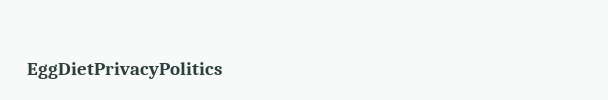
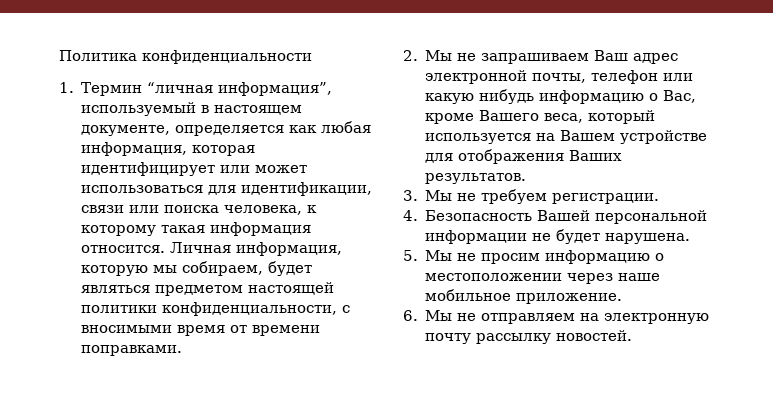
[27,62,222,79] EggDietPrivacyPolitics -> [59,50,312,64] [59,82,333,96] [81,102,303,116] [81,121,372,136] [81,142,256,156] [81,162,308,176] [81,182,373,196] [81,205,318,215] [81,222,312,236] [81,242,343,256] [81,261,313,276] [81,282,335,296] [81,302,351,316] [81,325,321,336] [81,345,183,356] [403,50,679,64] [425,70,694,84] [425,89,697,104] [425,110,656,124] [425,130,708,144] [425,149,623,164] [425,173,527,184] [403,189,660,204] [403,210,708,224] [425,229,691,244] [403,250,665,264] [425,273,661,284] [425,289,623,304] [403,310,710,324] [425,330,633,344] Политика конфиденциальности // 1. Термин “личная информация”, используемый в настоящем документе, определяется как любая информация, которая идентифицирует или может использоваться для идентификации, связи или поиска человека, к которому такая информация относится. Личная информация, которую мы собираем, будет являться предметом настоящей политики конфиденциальности, с вносимыми время от времени поправками. // 2. Мы не запрашиваем Ваш адрес электронной почты, телефон или какую нибудь информацию о Вас, кроме Вашего веса, который используется на Вашем устройстве для отображения Ваших результатов. // 3. Мы не требуем регистрации. // 4. Безопасность Вашей персональной информации не будет нарушена. // 5. Мы не просим информацию о местоположении через наше мобильное приложение. // 6. Мы не отправляем на электронную почту рассылку новостей.

